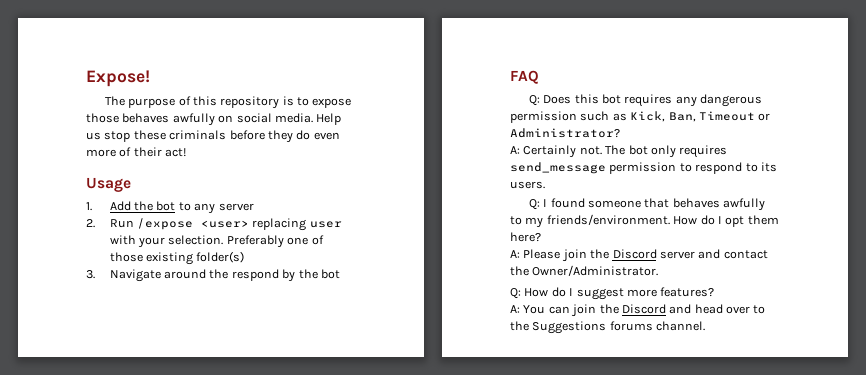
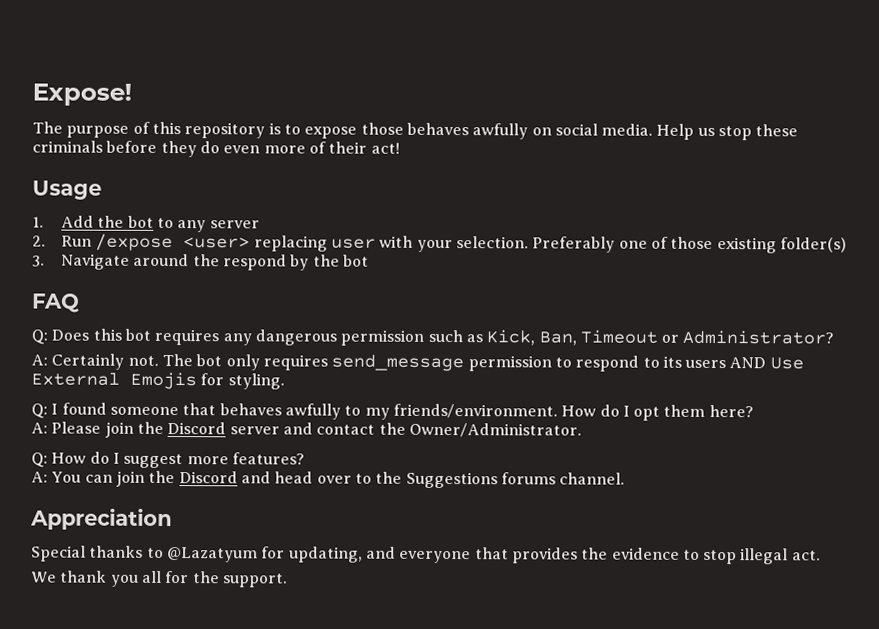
[510,181,545,189] users. -> [685,357,804,370] [31,371,285,390] users AND Use External Emojis for styling.
(706, 326) none -> [30,508,173,531] [31,545,821,565] [31,570,288,588] // Appreciation // Special thanks to @Lazatyum for updating, and everyone that provides the evidence to stop illegal act. // We thank you all for the support.

